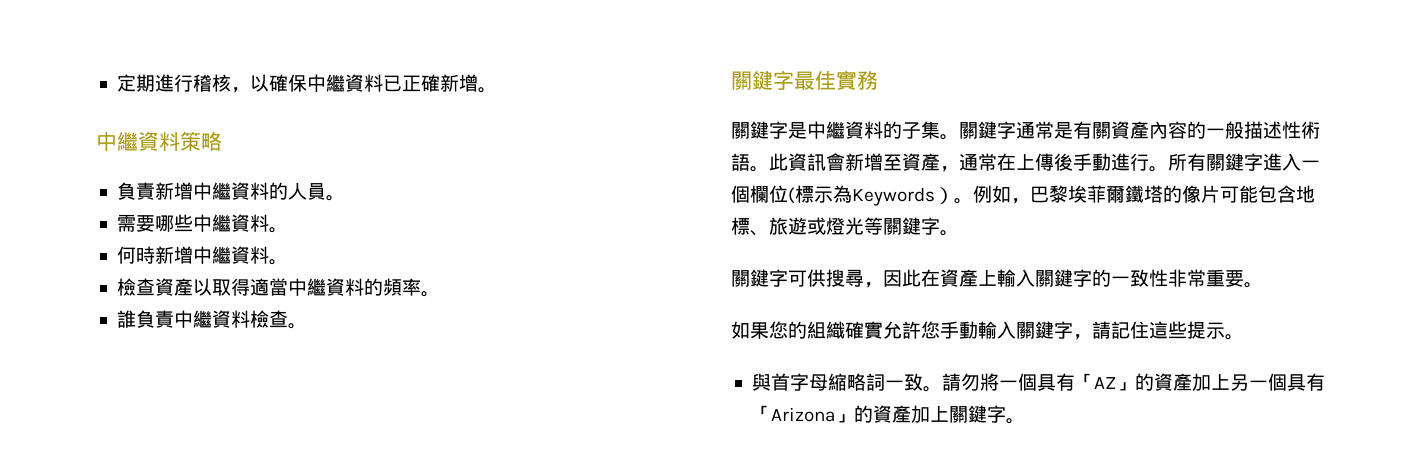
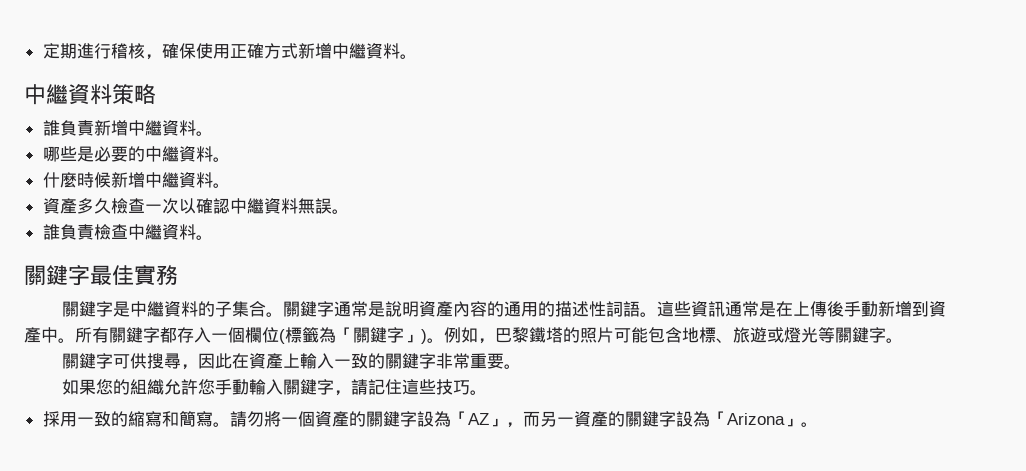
[249,74,478,92] 以確保中繼資料已正確新增 -> [161,43,400,59] 確保使用正確方式新增中繼資料
(222, 141) none -> [42,120,60,136] 誰
[268,182,345,201] [116,214,288,233] [116,246,288,265] [116,278,421,296] 的人員。 // 需要哪些中繼資料。 // 何時新增中繼資料。 // 檢查資產以取得適當中繼資料的頻率 -> [195,131,213,136] [42,146,230,162] [42,172,230,188] [42,198,332,214] 。 // 哪些是必要的中繼資料。 // 什麼時候新增中繼資料。 // 資產多久檢查一次以確認中繼資料無誤
[173,310,288,328] 中繼資料檢查 -> [93,224,196,240] 檢查中繼資料
(940, 130) none -> [249,301,267,317] 合
[1073,121,1111,139] 有關 -> [385,301,420,317] 說明
[1206,121,1320,139] [731,153,1149,172] 一般描述性術語。此資訊會新增至資產，通常在上傳後手動進行 -> [504,300,947,317] [24,327,58,343] 通用的描述性詞語。這些資訊通常是在上傳後手動新增到資產中
[1263,153,1282,171] 進 -> [160,327,194,343] 都存
[814,185,1201,206] 示為Keywords）。例如，巴黎埃菲爾鐵塔的像 -> [302,327,597,344] 籤為「關鍵字」)。例如，巴黎鐵塔的照
[1035,269,1168,287] 關鍵字的一致性 -> [334,353,437,369] 一致的關鍵字
[845,321,883,339] 確實 -> (165, 387) none
[1187,321,1244,340] [751,373,1325,392] [751,405,1006,423] 提示。 // 與首字母縮略詞一致。請勿將一個具有「AZ」的資產加上另一個具有「Arizona」的資產加上關鍵字 -> [436,379,488,395] [42,411,801,428] 技巧。 // 採用一致的縮寫和簡寫。請勿將一個資產的關鍵字設為「AZ」，而另一資產的關鍵字設為「Arizona」

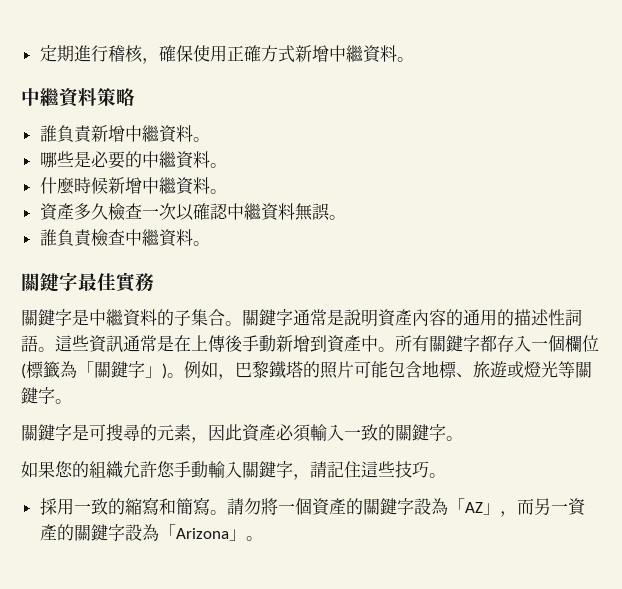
[113,353,301,370] 可供搜尋，因此在資產上 -> [72,424,310,443] 是可搜尋的元素，因此資產必須
[436,353,505,369] 非常重要 -> (446, 432) none

